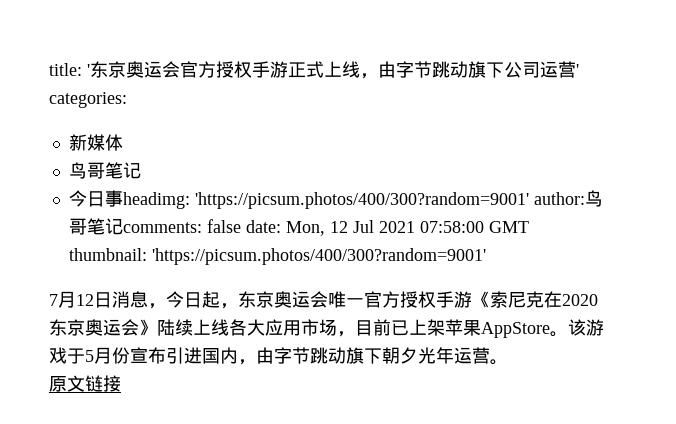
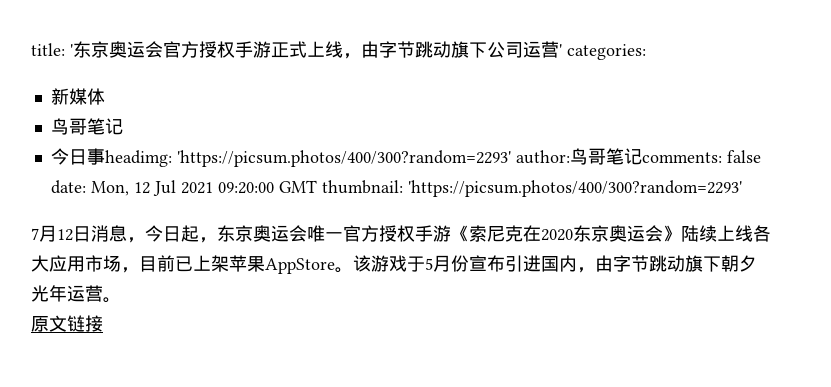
[194,192,529,209] 'https://picsum.photos/400/300?random=9001' -> [176,150,511,167] 'https://picsum.photos/400/300?random=2293'
[419,221,484,233] 07:58:00 -> [217,182,274,194] 09:20:00
[151,248,486,265] 'https://picsum.photos/400/300?random=9001' -> [407,180,742,197] 'https://picsum.photos/400/300?random=2293'

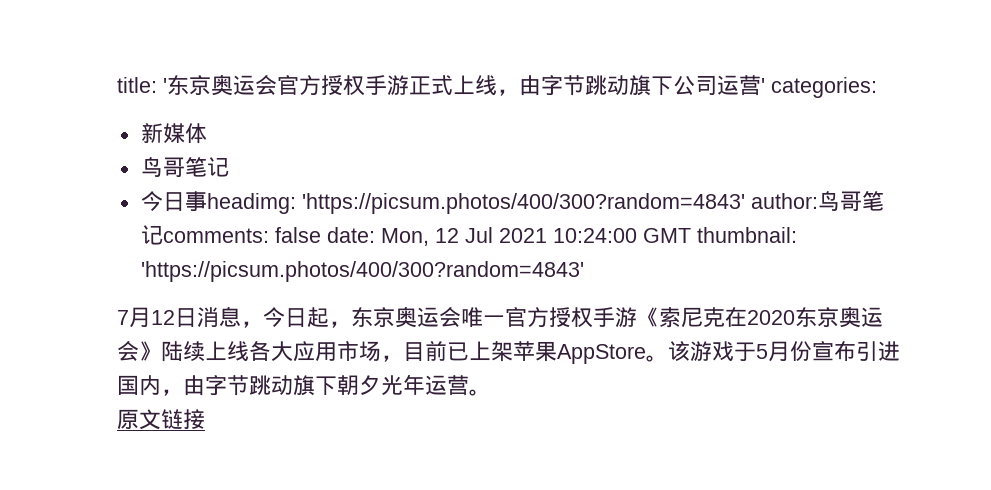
[176,150,511,167] 'https://picsum.photos/400/300?random=2293' -> [301,193,745,214] 'https://picsum.photos/400/300?random=4843'
[217,182,274,194] 09:20:00 -> [552,228,637,243] 10:24:00
[407,180,742,197] 'https://picsum.photos/400/300?random=2293' -> [140,261,584,282] 'https://picsum.photos/400/300?random=4843'

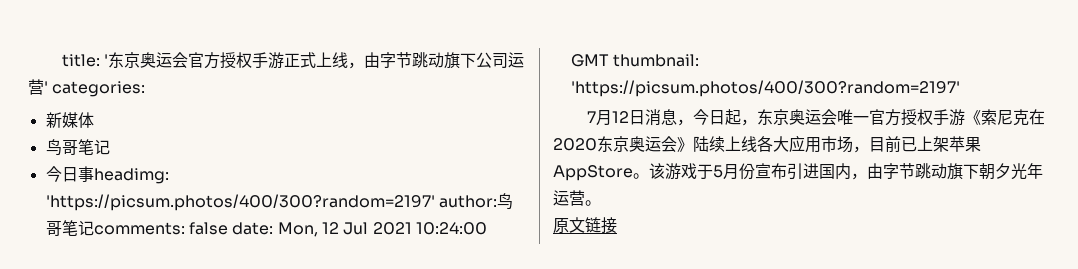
[301,193,745,214] 'https://picsum.photos/400/300?random=4843' -> [45,194,435,211] 'https://picsum.photos/400/300?random=2197'
[140,261,584,282] 'https://picsum.photos/400/300?random=4843' -> [570,80,960,97] 'https://picsum.photos/400/300?random=2197'

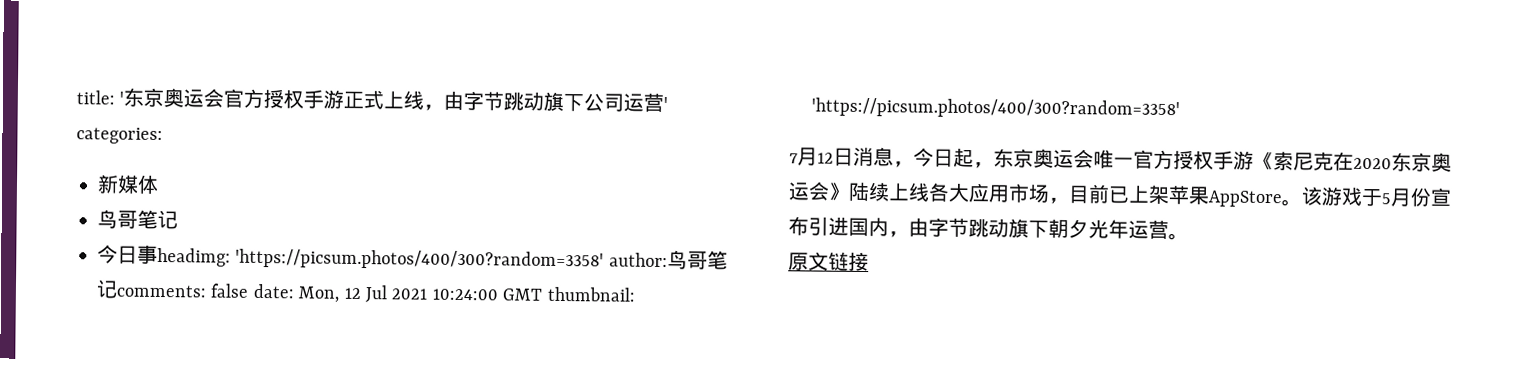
[45,194,435,211] 'https://picsum.photos/400/300?random=2197' -> [235,248,605,271] 'https://picsum.photos/400/300?random=3358'
[570,80,960,97] 'https://picsum.photos/400/300?random=2197' -> [811,97,1180,120] 'https://picsum.photos/400/300?random=3358'

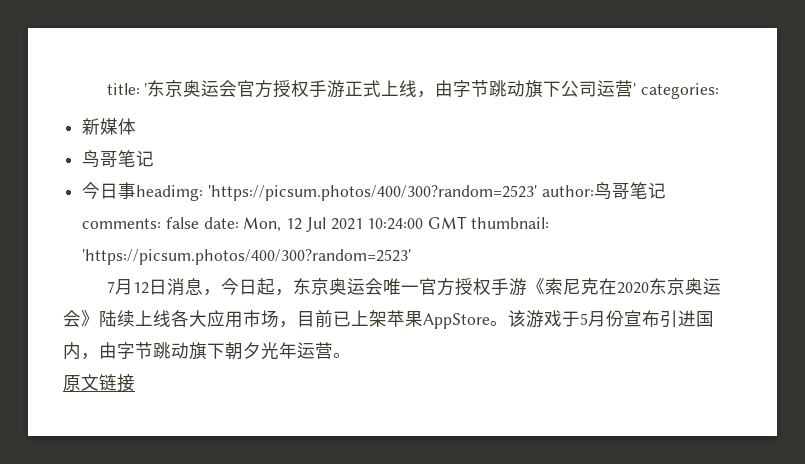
[235,248,605,271] 'https://picsum.photos/400/300?random=3358' -> [207,185,537,201] 'https://picsum.photos/400/300?random=2523'
[811,97,1180,120] 'https://picsum.photos/400/300?random=3358' -> [82,249,412,265] 'https://picsum.photos/400/300?random=2523'

